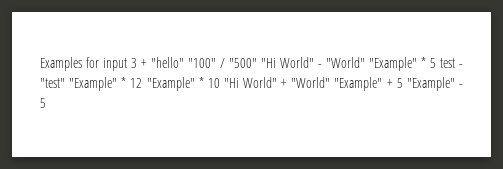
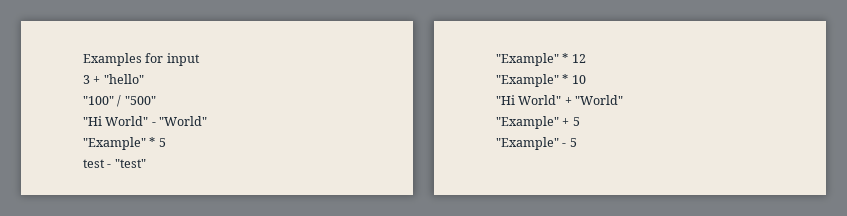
(127, 64) none -> (200, 59) //
(184, 62) none -> (144, 79) //
(257, 63) none -> (156, 100) //
(365, 62) none -> (208, 121) //
(436, 63) none -> (166, 142) //
(65, 83) none -> (146, 163) //
(143, 83) none -> (586, 58) //
(220, 83) none -> (586, 79) //
(331, 82) none -> (624, 100) //
(403, 83) none -> (580, 121) //

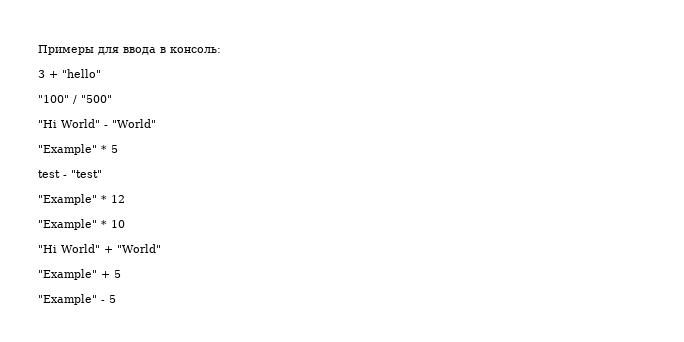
[83,53,200,66] Examples for input -> [38,45,221,55] Примеры для ввода в консоль:

